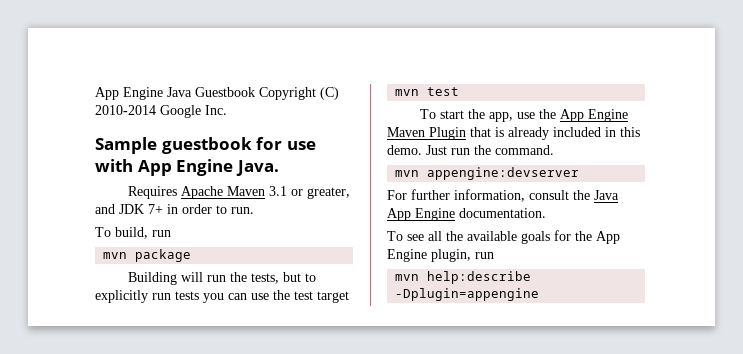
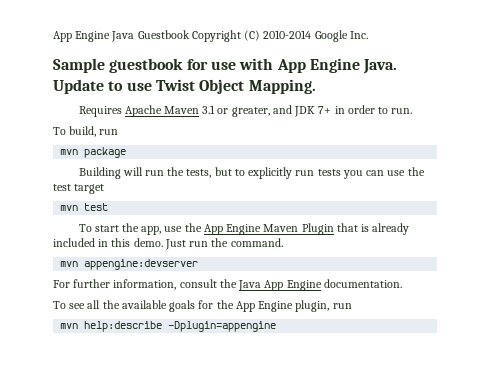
(279, 168) none -> [53,79,316,94] Update to use Twist Object Mapping.

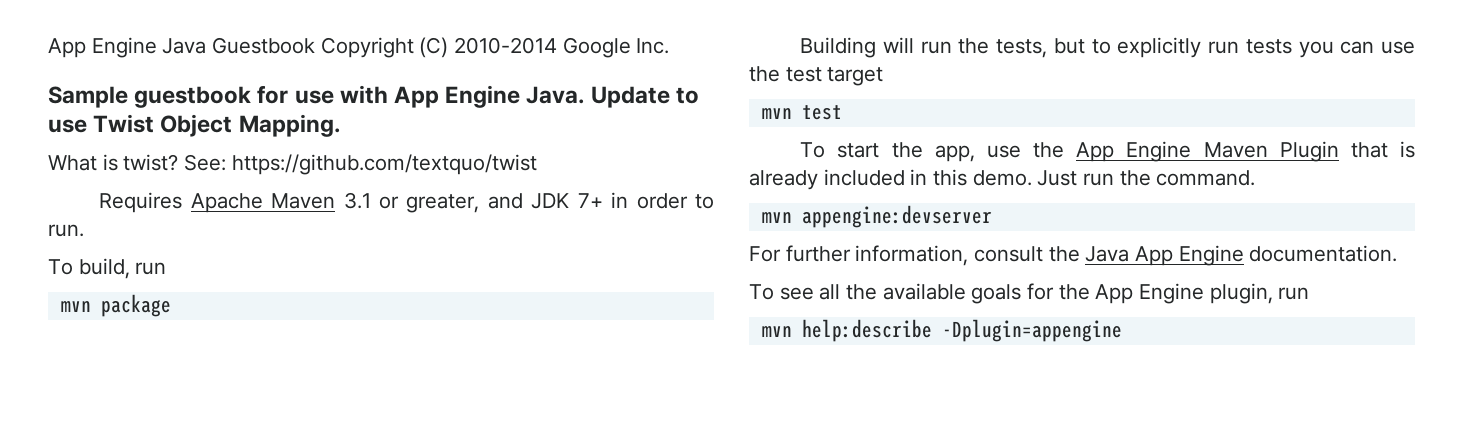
(316, 86) none -> [48,154,537,175] // What is twist? See: https://github.com/textquo/twist

